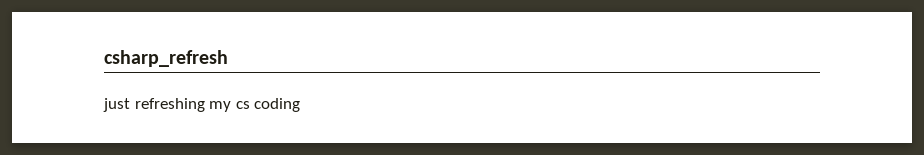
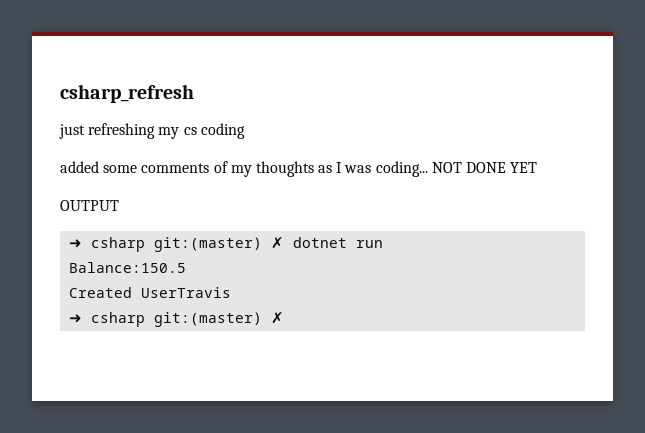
(301, 105) none -> [60,161,538,177] [60,200,119,211] [69,237,384,252] [69,262,187,273] [69,287,232,298] [69,312,285,327] // added some comments of my thoughts as I was coding... NOT DONE YET // OUTPUT // ➜ csharp git:(master) ✗ dotnet run // Balance:150.5 // Created UserTravis // ➜ csharp git:(master) ✗

